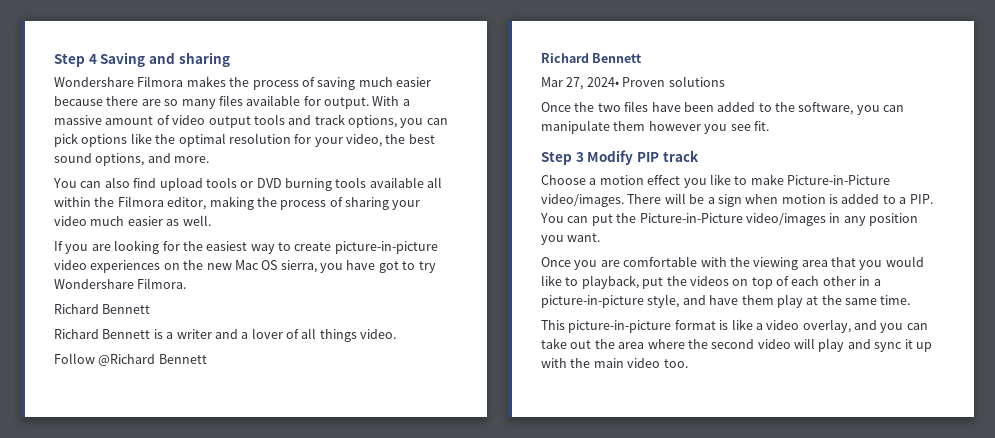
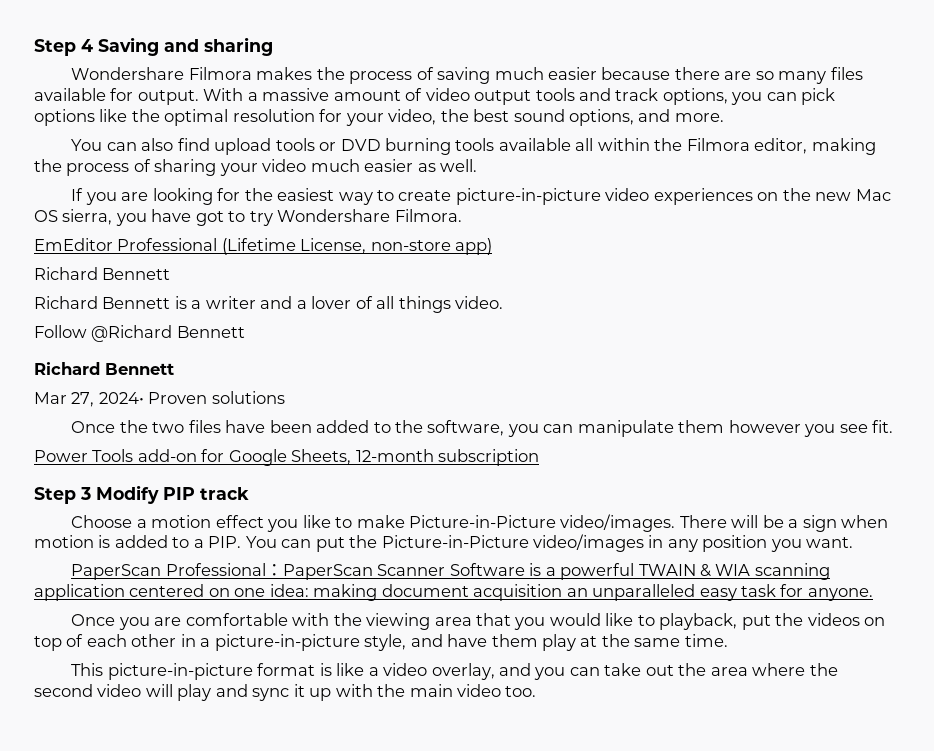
(187, 283) none -> [34,238,493,255] // EmEditor Professional (Lifetime License, non-store app)
(769, 126) none -> [34,449,540,466] // Power Tools add-on for Google Sheets, 12-month subscription
(601, 237) none -> [71,563,830,580] [34,584,873,601] // PaperScan Professional：PaperScan Scanner Software is a powerful TWAIN & WIA scanning application centered on one idea: making document acquisition an unparalleled easy task for anyone.

